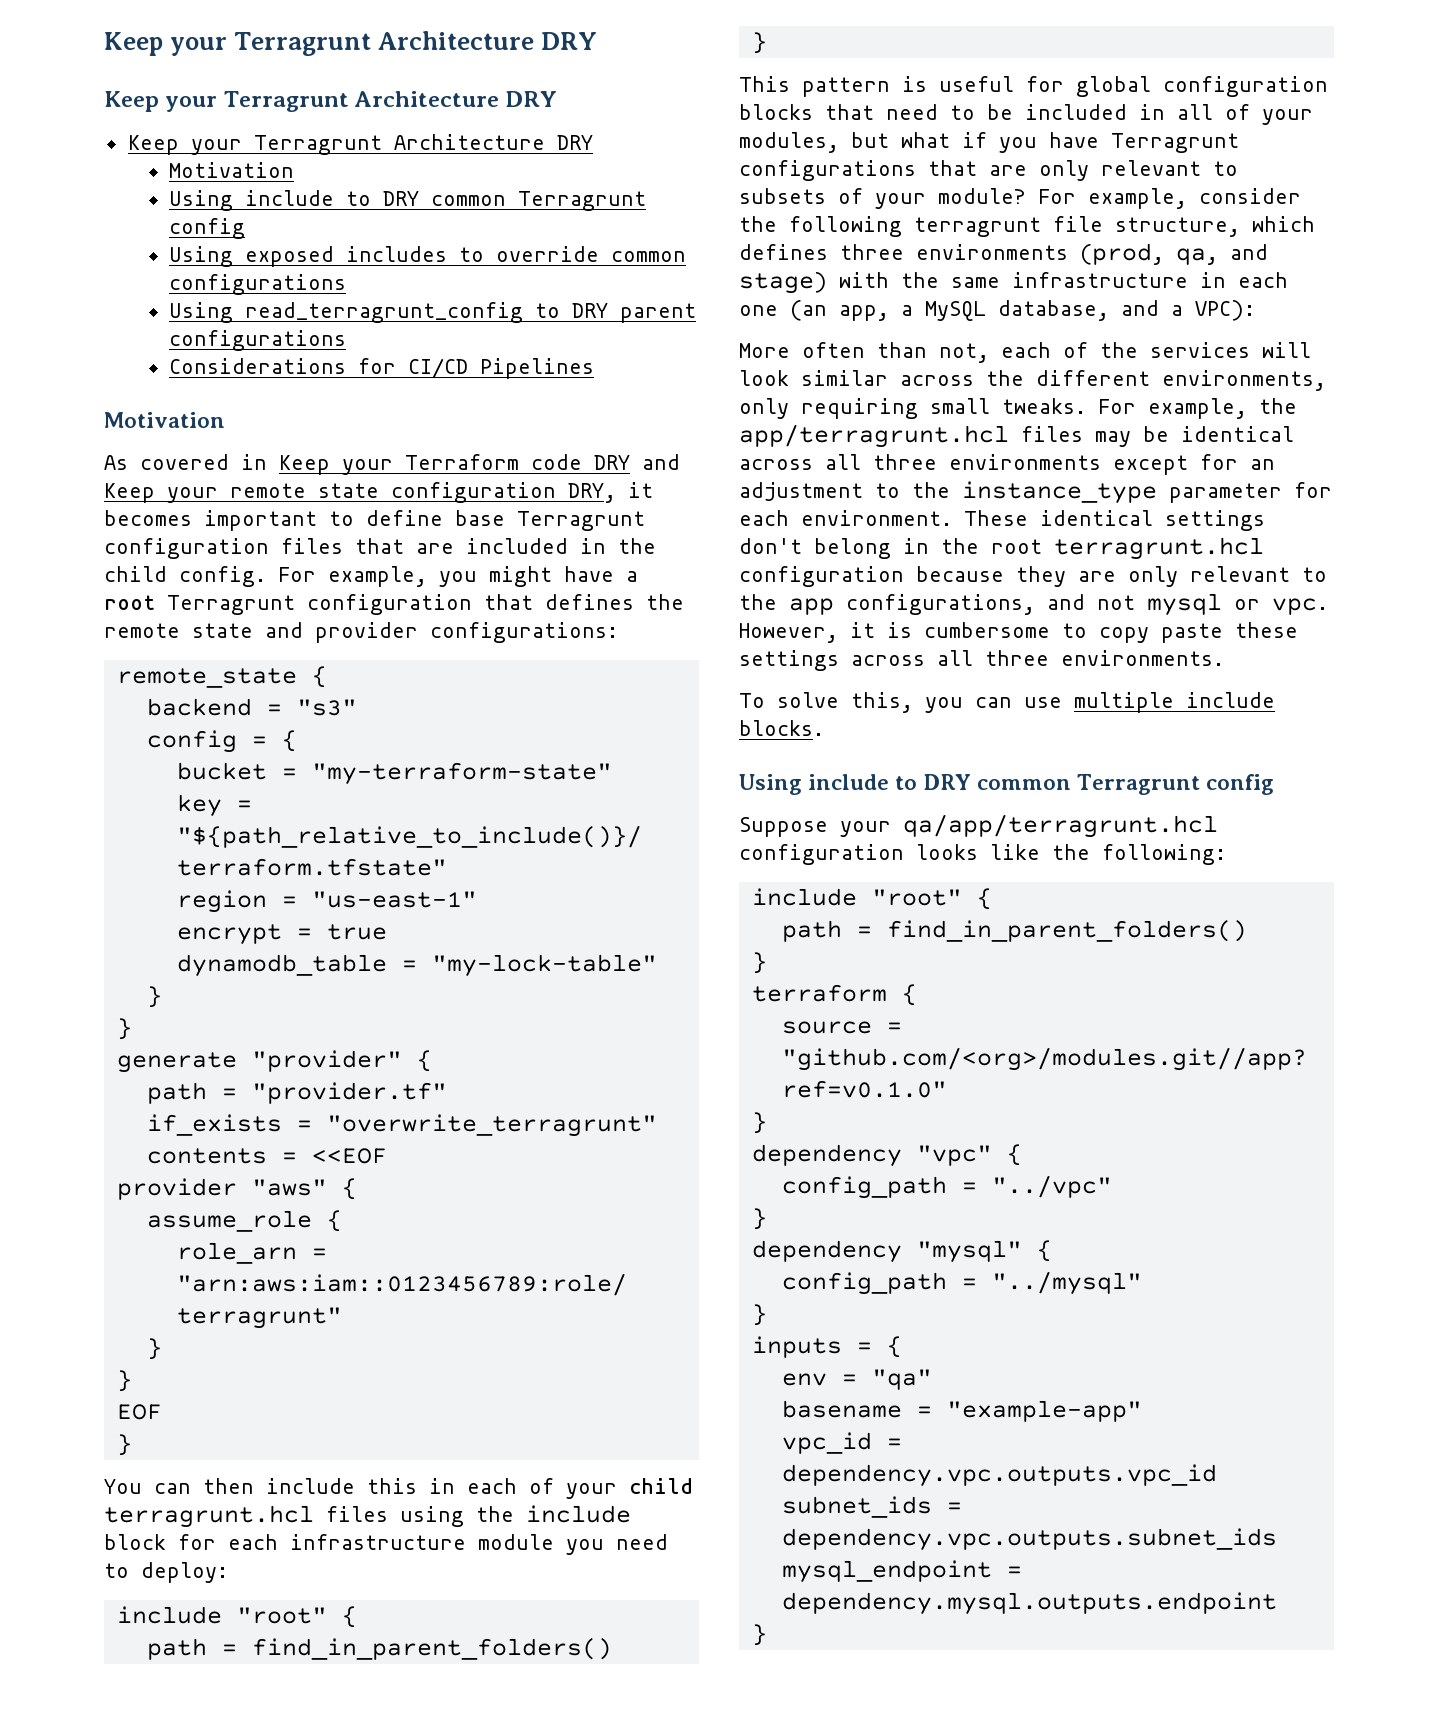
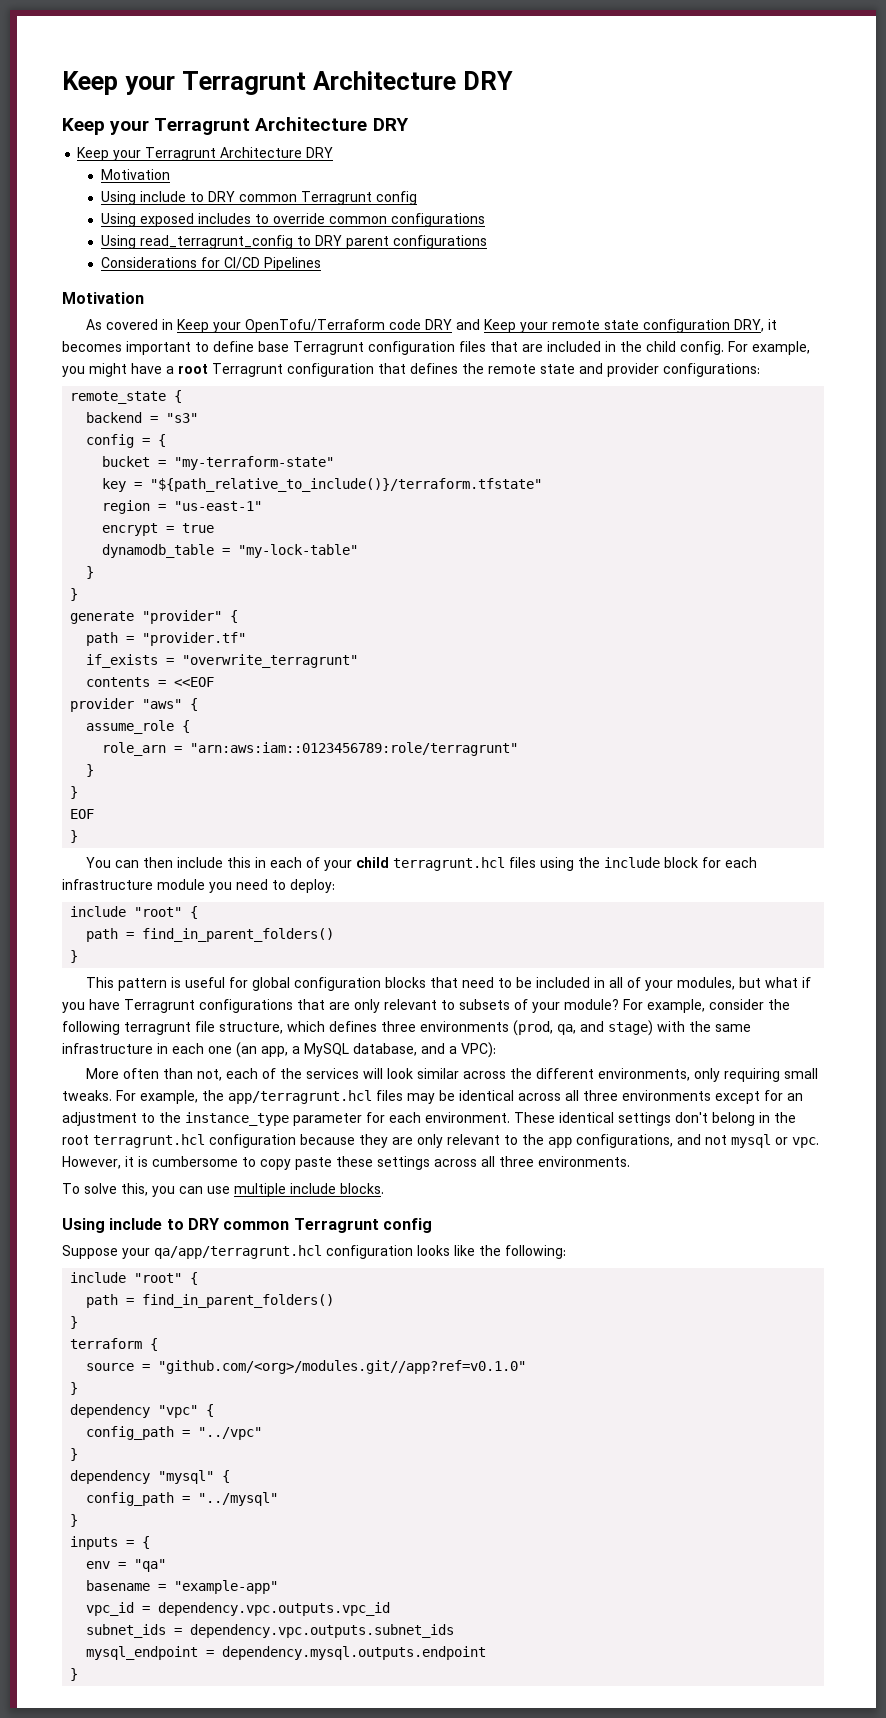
[405,454,519,470] Terraform -> [244,319,385,333] OpenTofu/Terraform

